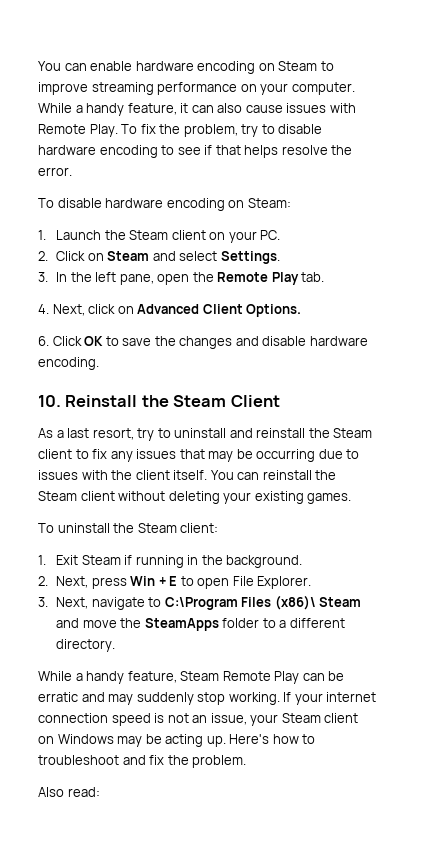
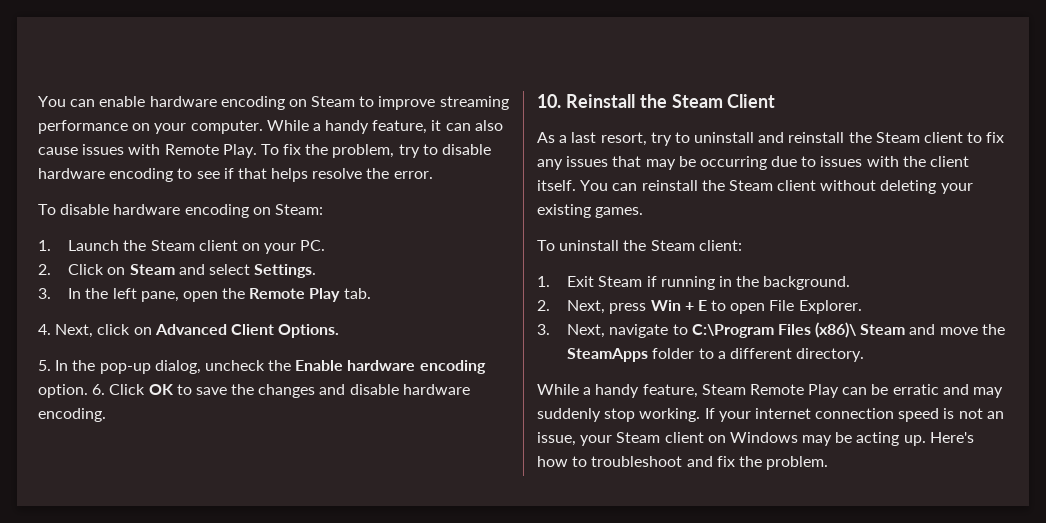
(302, 310) none -> [38,360,486,374] [38,384,88,398] 5. In the pop-up dialog, uncheck the Enable hardware encoding option.
[38,787,100,797] // Also read: -> (829, 463) none

